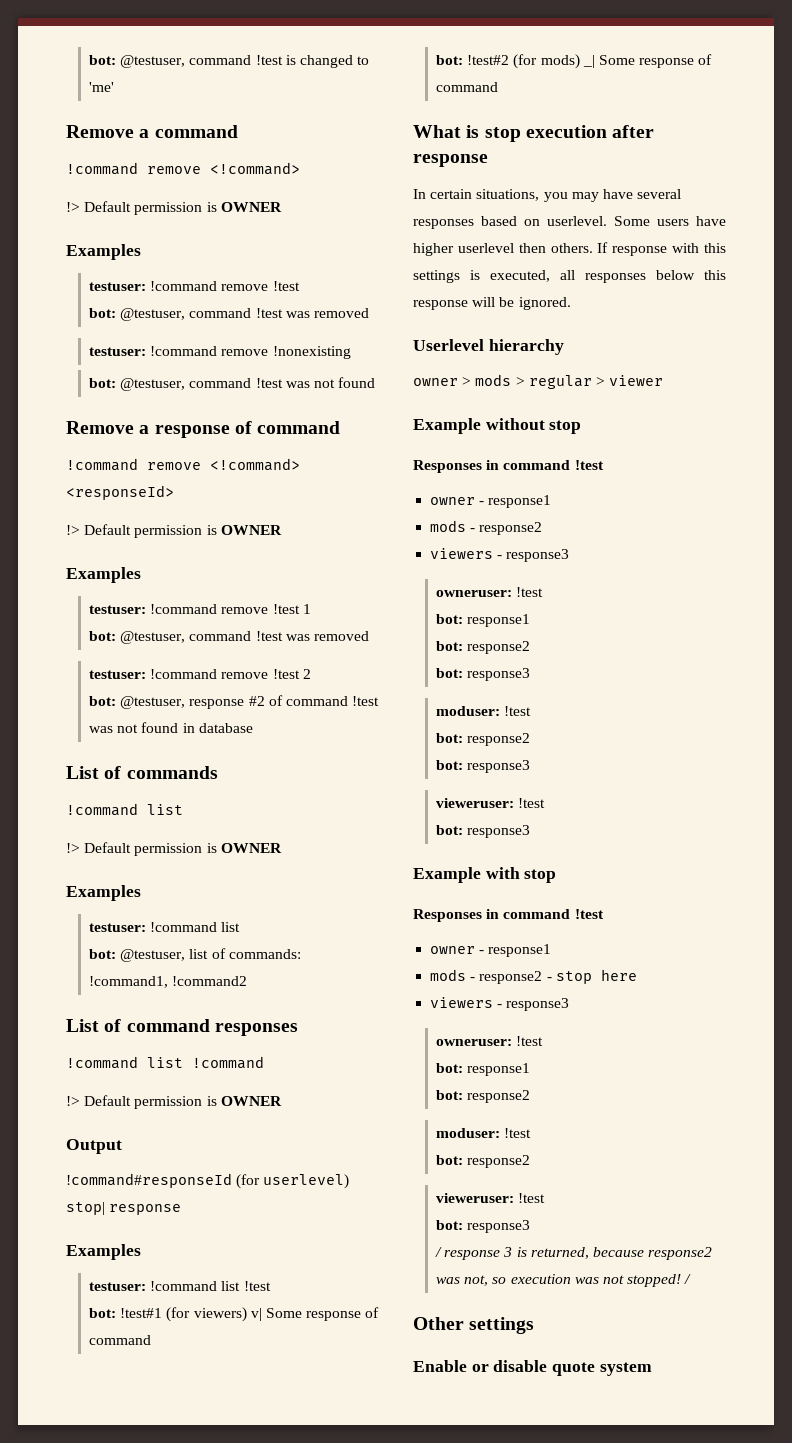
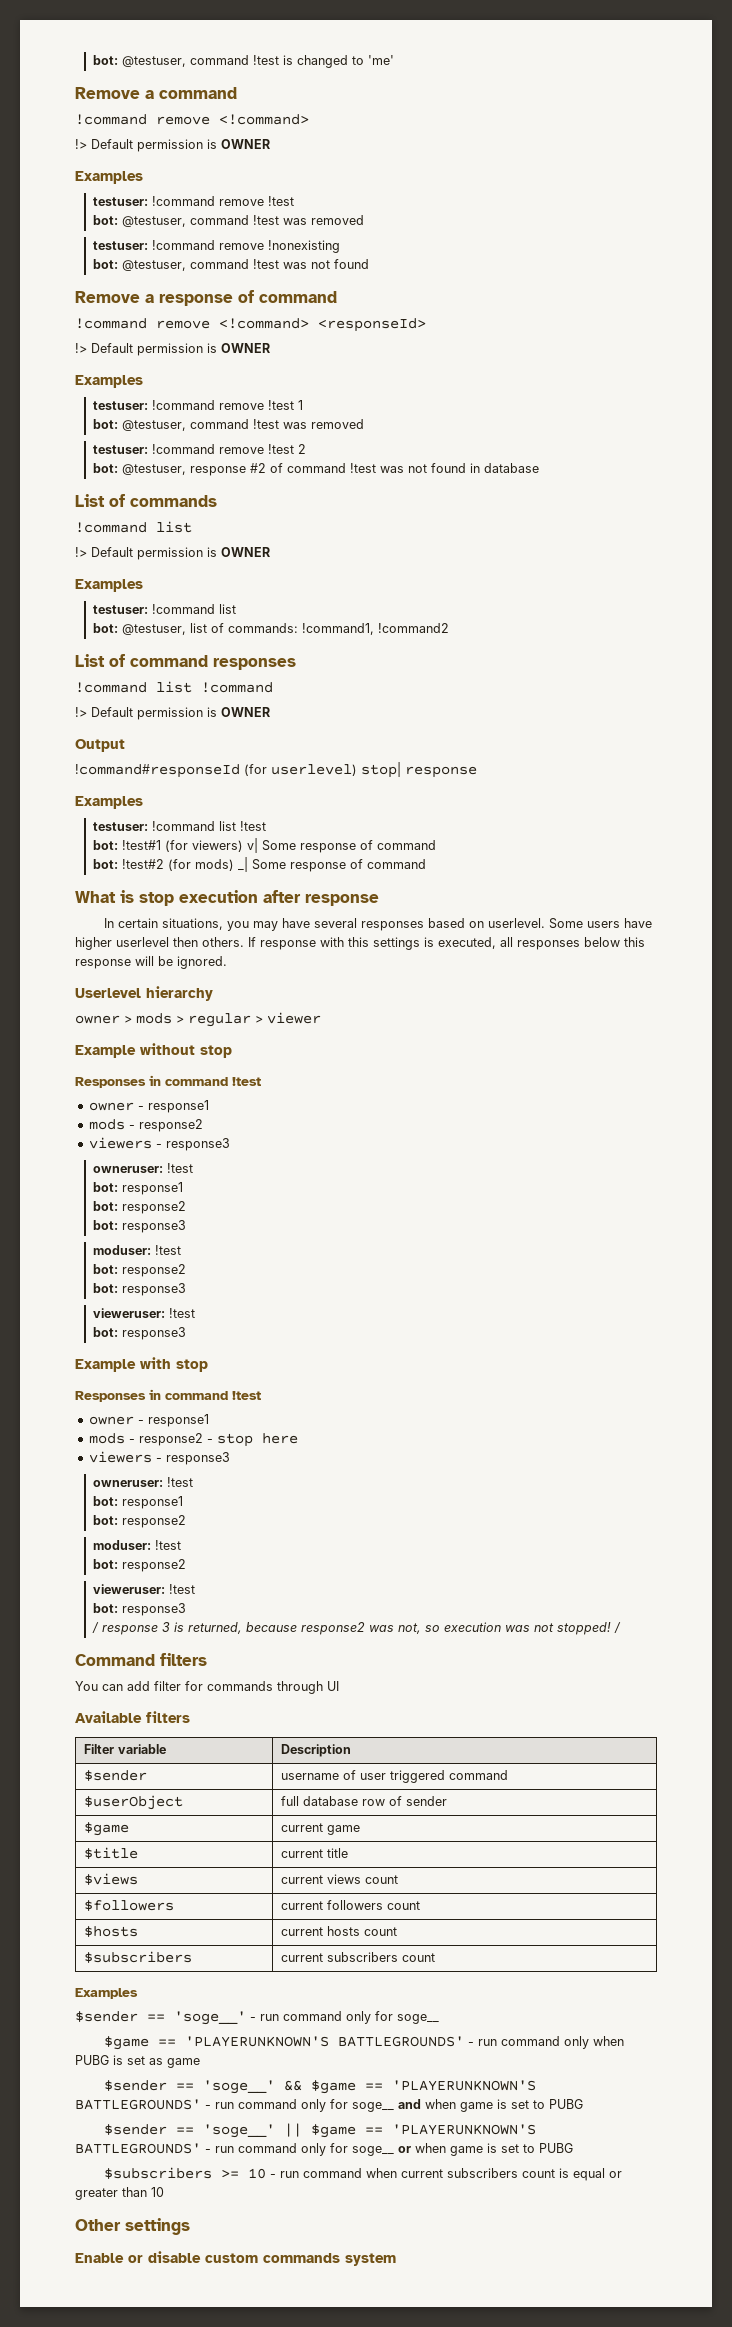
(692, 1279) none -> [75,1653,207,1666] [75,1681,339,1694] [75,1711,190,1723] [84,1744,166,1754] [281,1744,352,1757] [84,1770,148,1781] [281,1770,509,1783] [84,1795,184,1810] [281,1796,448,1806] [84,1822,130,1836] [281,1823,361,1835] [84,1847,139,1859] [281,1848,349,1858] [84,1873,139,1885] [281,1874,399,1884] [84,1900,175,1911] [281,1900,421,1910] [84,1926,139,1937] [281,1926,398,1936] [84,1951,193,1963] [281,1952,436,1962] [75,1988,138,1999] [75,2011,439,2025] [103,2036,624,2050] [75,2055,200,2068] [103,2080,536,2094] [75,2099,583,2112] [103,2123,536,2138] [75,2143,573,2156] [103,2167,622,2181] [75,2187,164,2200] // Command filters // You can add filter for commands through UI // Available filters // Filter variable | Description // $sender | username of user triggered command // $userObject | full database row of sender // $game | current game // $title | current title // $views | current views count // $followers | current followers count // $hosts | current hosts count // $subscribers | current subscribers count // Examples // $sender == 'soge__' - run command only for soge__ // $game == 'PLAYERUNKNOWN'S BATTLEGROUNDS' - run command only when PUBG is set as game // $sender == 'soge__' && $game == 'PLAYERUNKNOWN'S BATTLEGROUNDS' - run command only for soge__ and when game is set to PUBG // $sender == 'soge__' || $game == 'PLAYERUNKNOWN'S BATTLEGROUNDS' - run command only for soge__ or when game is set to PUBG // $subscribers >= 10 - run command when current subscribers count is equal or greater than 10
[552,1362,596,1376] quote -> [205,2253,340,2263] custom commands

